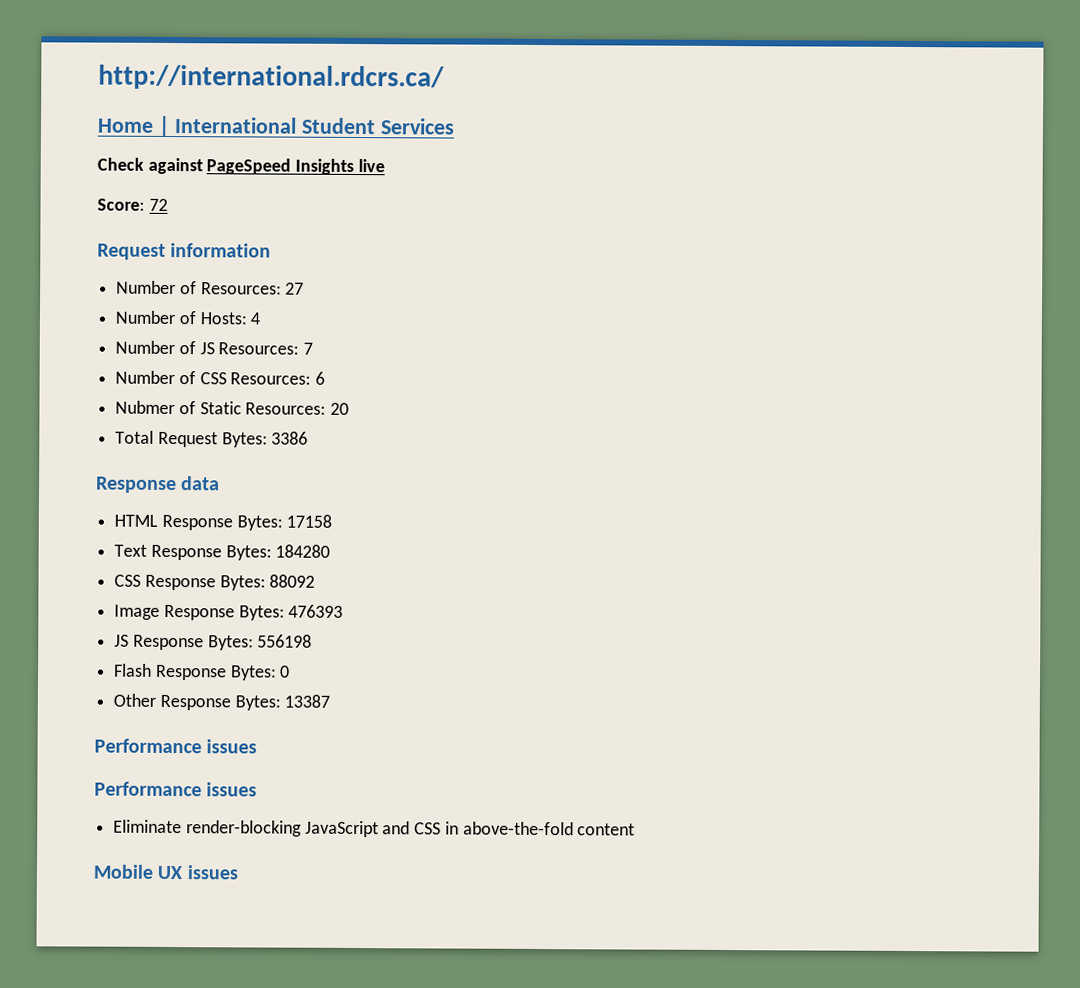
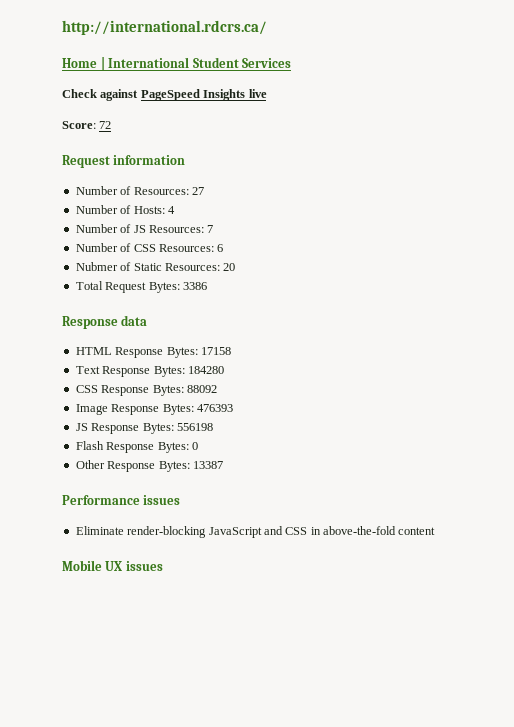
[94,781,258,797] // Performance issues -> (181, 500) none

